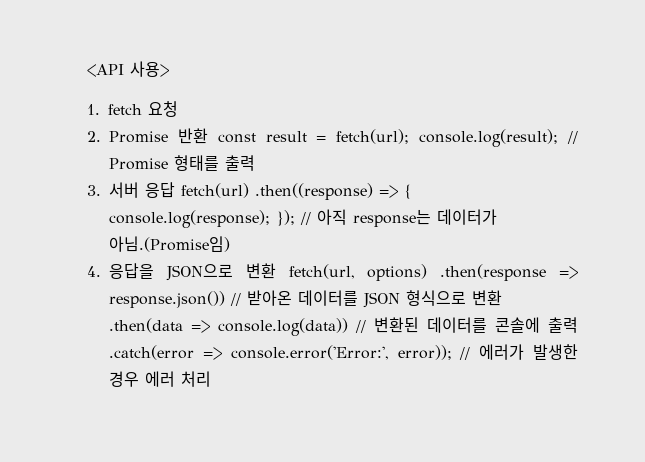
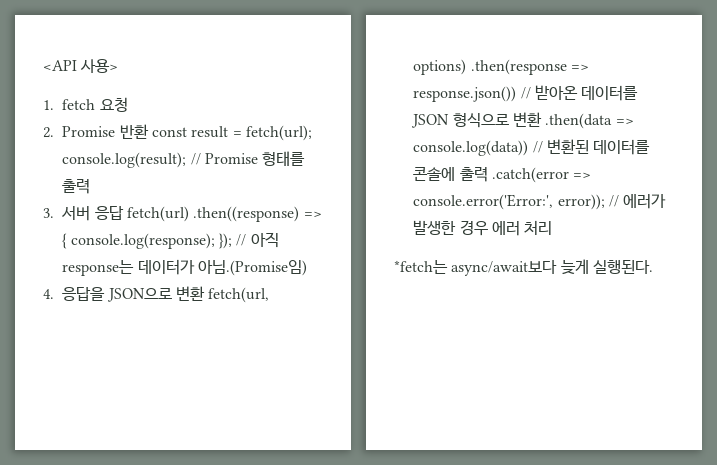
(211, 379) none -> [394,259,653,276] // *fetch는 async/await보다 늦게 실행된다.

